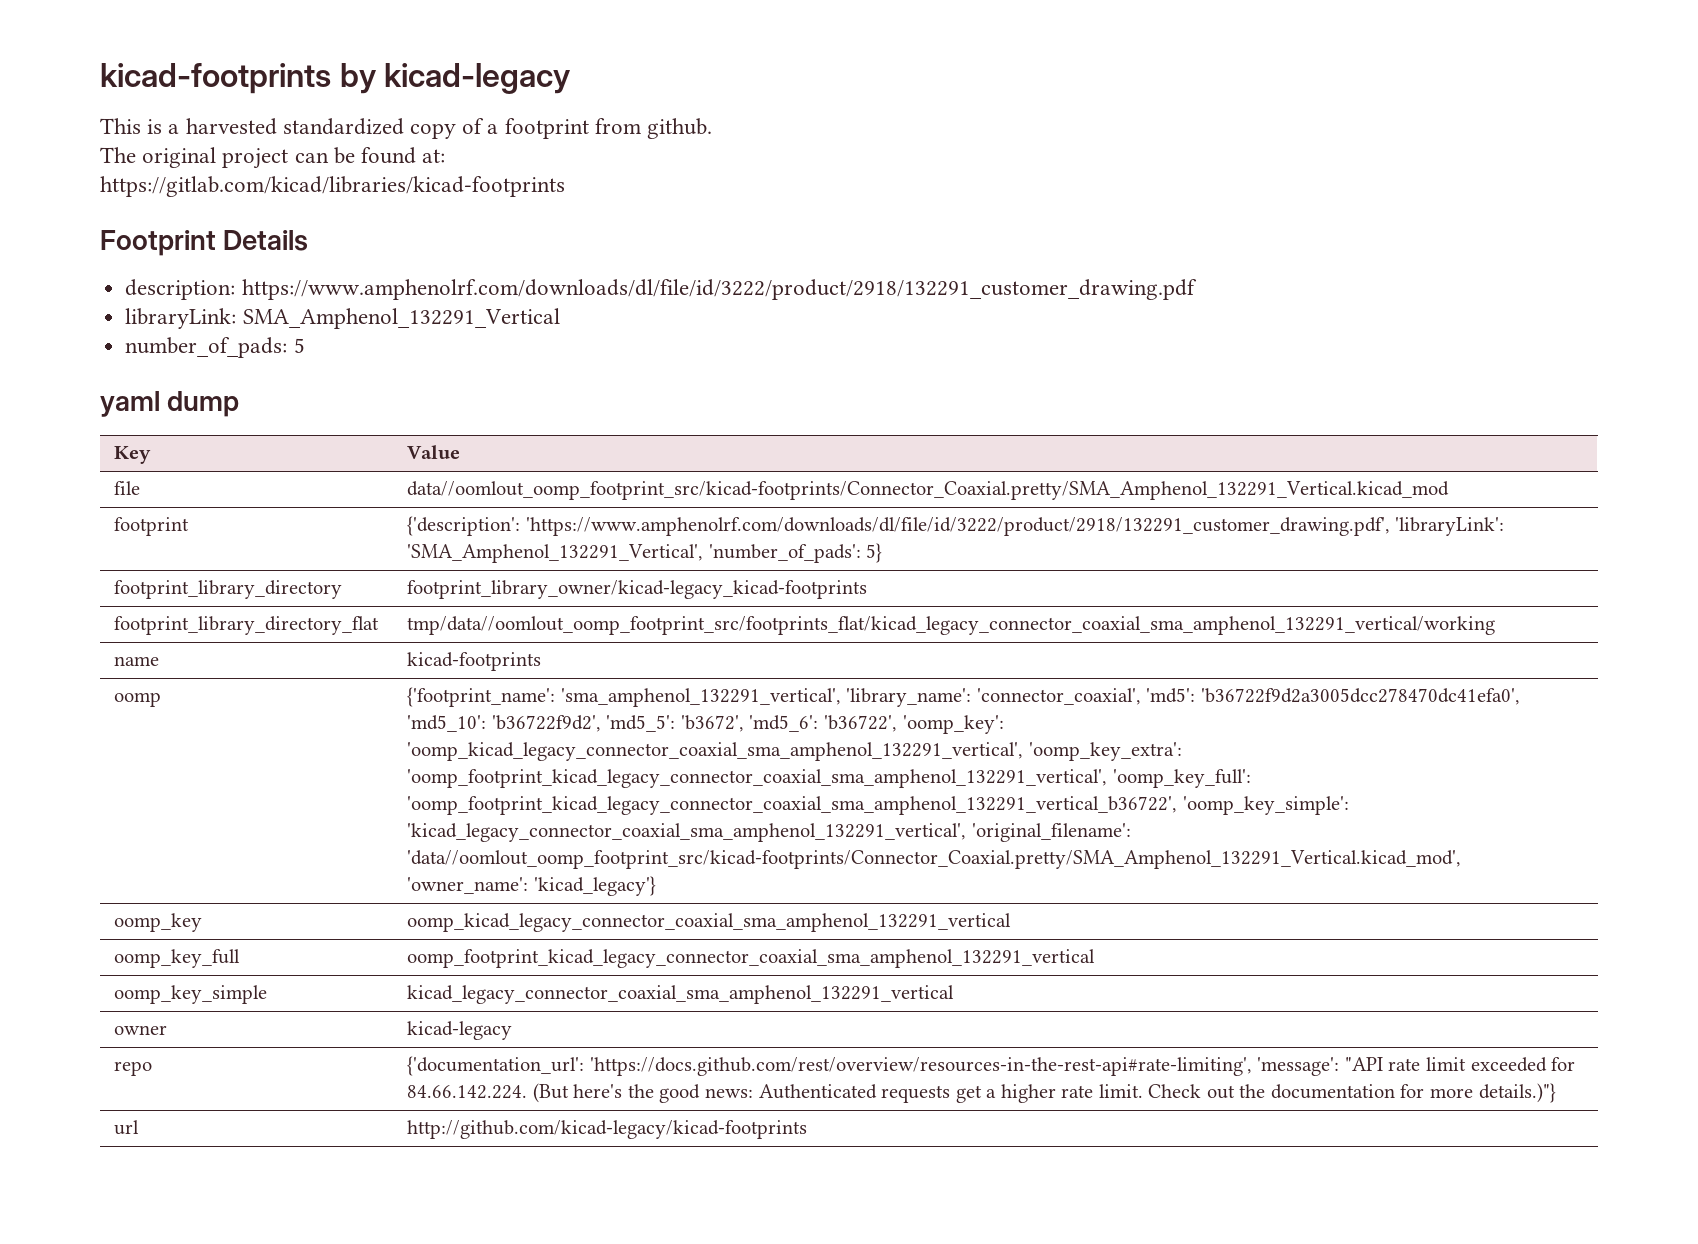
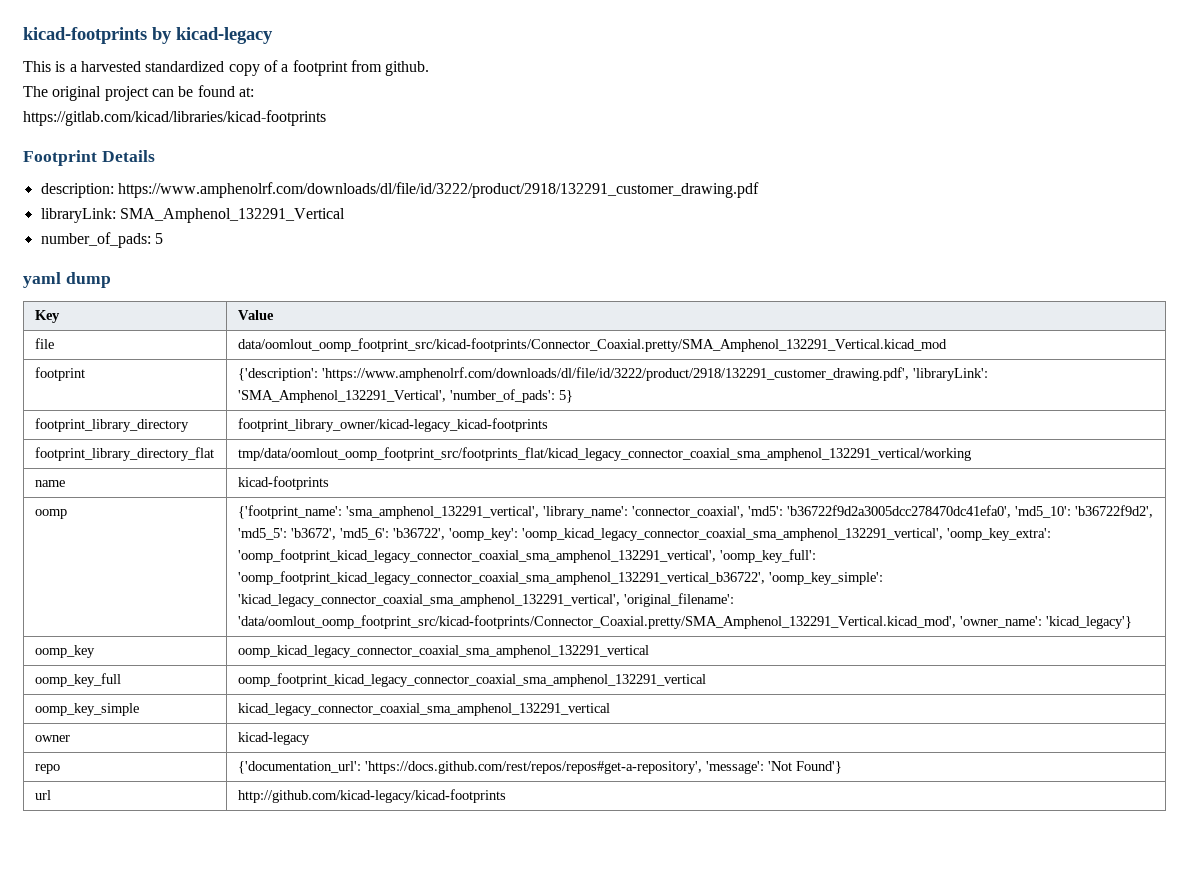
[407,481,1450,500] data//oomlout_oomp_footprint_src/kicad-footprints/Connector_Coaxial.pretty/SMA_Amphenol_132291_Vertical.kicad_mod -> [237,338,947,352] data/oomlout_oomp_footprint_src/kicad-footprints/Connector_Coaxial.pretty/SMA_Amphenol_132291_Vertical.kicad_mod
[407,616,1496,635] tmp/data//oomlout_oomp_footprint_src/footprints_flat/kicad_legacy_connector_coaxial_sma_amphenol_132291_vertical/working -> [237,447,971,461] tmp/data/oomlout_oomp_footprint_src/footprints_flat/kicad_legacy_connector_coaxial_sma_amphenol_132291_vertical/working
[407,850,1462,869] 'data//oomlout_oomp_footprint_src/kicad-footprints/Connector_Coaxial.pretty/SMA_Amphenol_132291_Vertical.kicad_mod', -> [237,615,956,629] 'data/oomlout_oomp_footprint_src/kicad-footprints/Connector_Coaxial.pretty/SMA_Amphenol_132291_Vertical.kicad_mod',
[589,1057,1576,1076] [407,1083,1556,1103] 'https://docs.github.com/rest/overview/resources-in-the-rest-api#rate-limiting', 'message': "API rate limit exceeded for 84.66.142.224. (But here's the good news: Authenticated requests get a higher rate limit. Check out the documentation for more details.)"} -> [364,761,842,774] 'https://docs.github.com/rest/repos/repos#get-a-repository', 'message': 'Not Found'}

